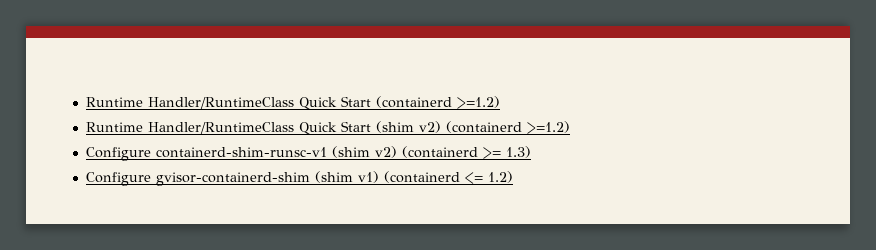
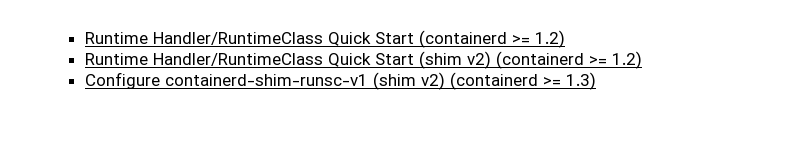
[456,96,500,109] >=1.2) -> [511,30,565,48] >= 1.2)
[526,121,570,134] >=1.2) -> [588,51,642,69] >= 1.2)
[85,171,513,186] // Configure gvisor-containerd-shim (shim v1) (containerd <= 1.2) -> (596, 81) none

